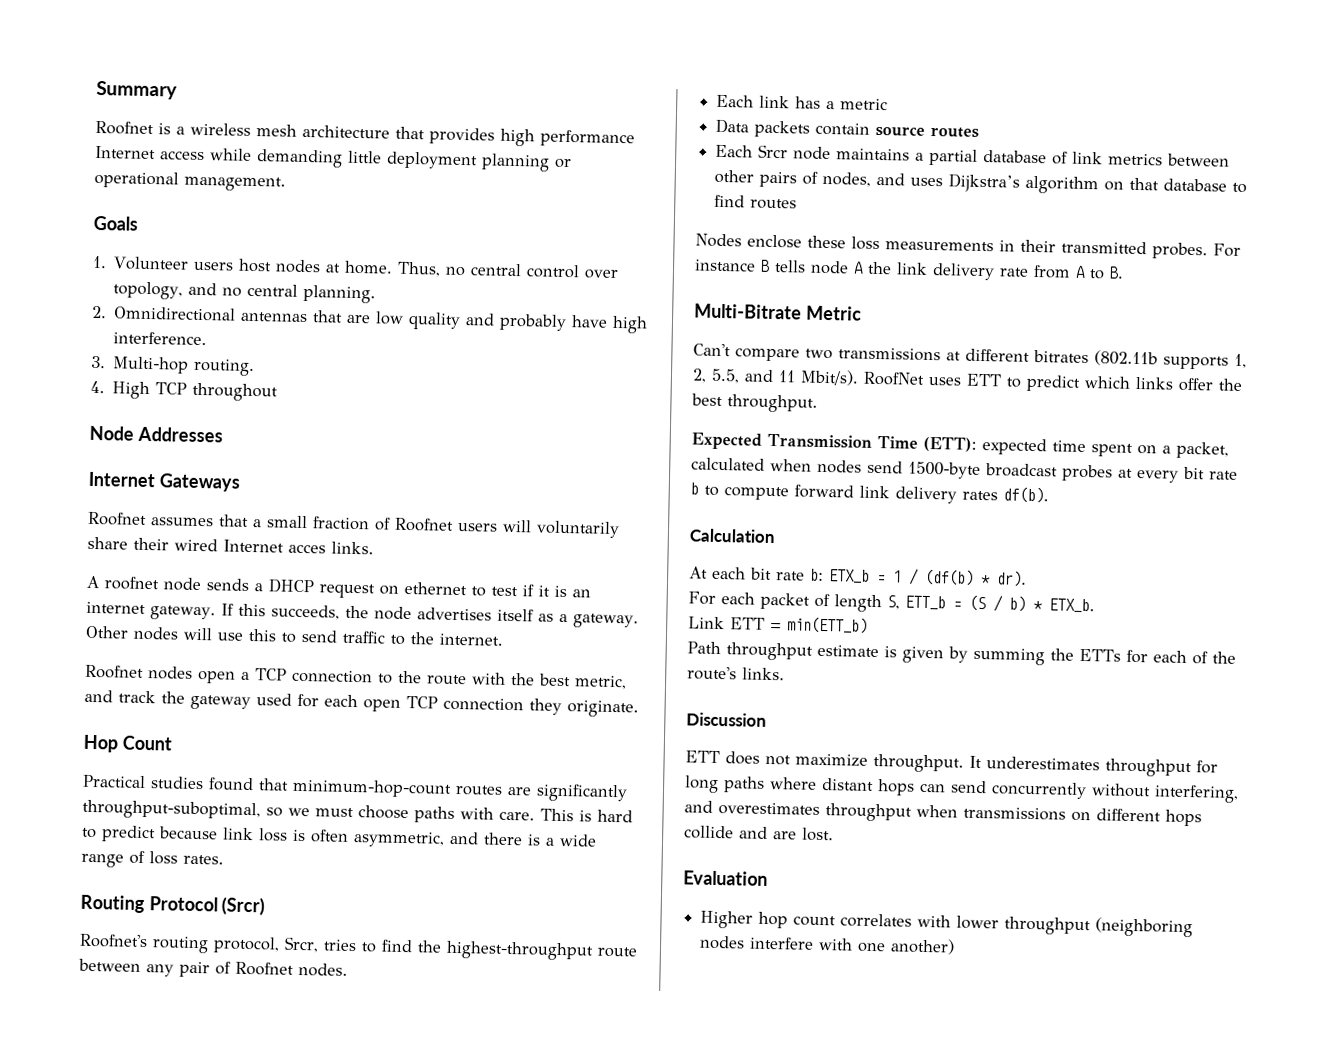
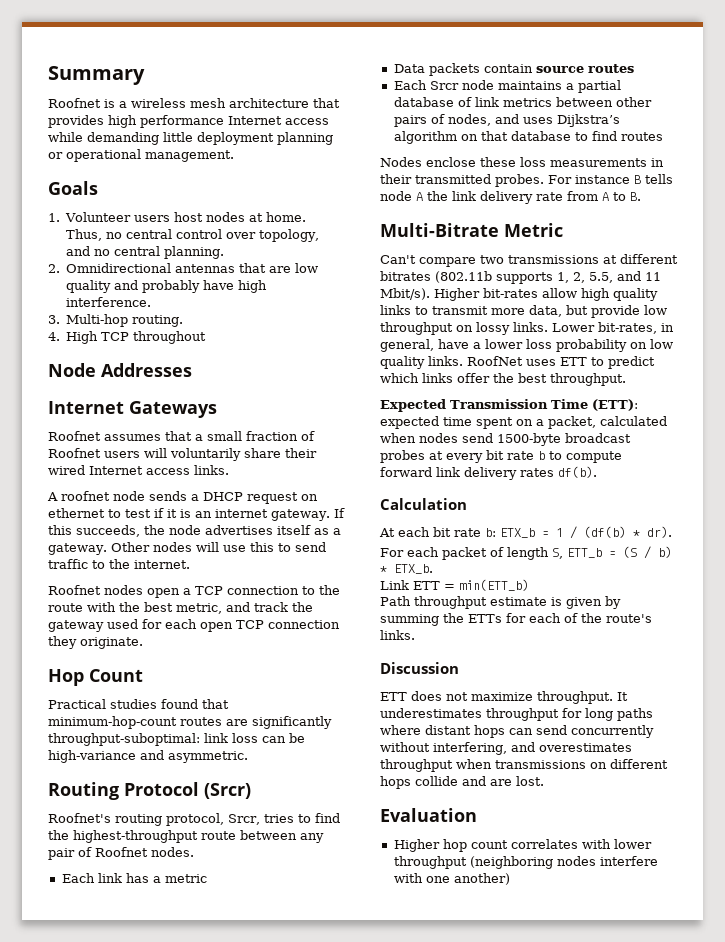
[288,543,326,554] acces -> [146,468,190,475] access
[82,799,633,823] [81,825,597,848] [81,850,224,868] throughput-suboptimal, so we must choose paths with care. This is hard to predict because link loss is often asymmetric, and there is a wide range of loss rates. -> [48,733,305,746] [48,750,248,763] throughput-suboptimal: link loss can be high-variance and asymmetric.
(859, 377) none -> [434,288,658,301] [380,305,667,318] [380,322,674,335] [380,339,673,352] [380,356,463,369] Higher bit-rates allow high quality links to transmit more data, but provide low throughput on lossy links. Lower bit-rates, in general, have a lower loss probability on low quality links.

